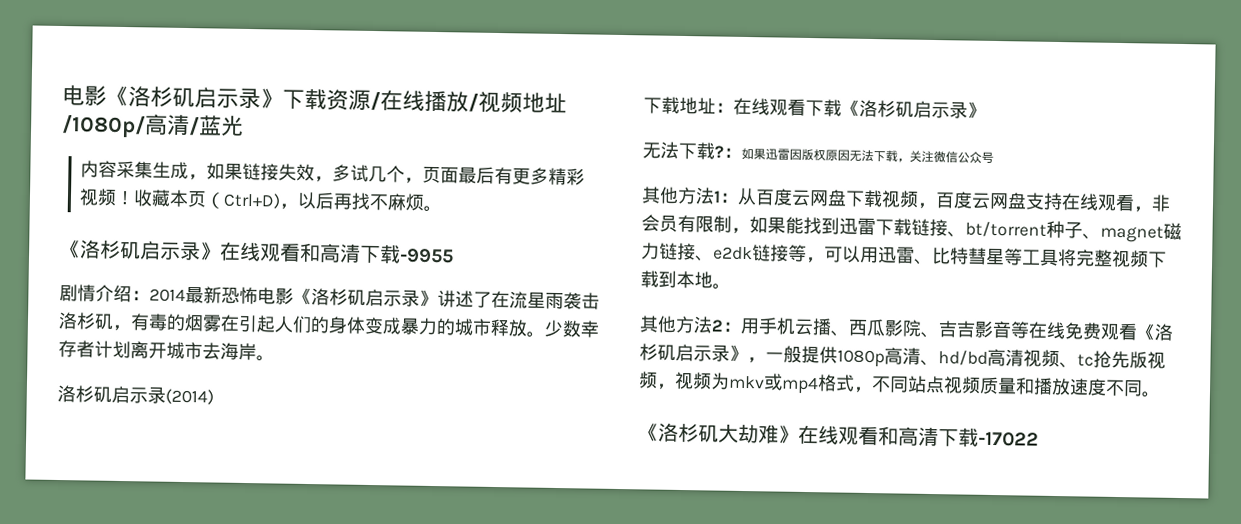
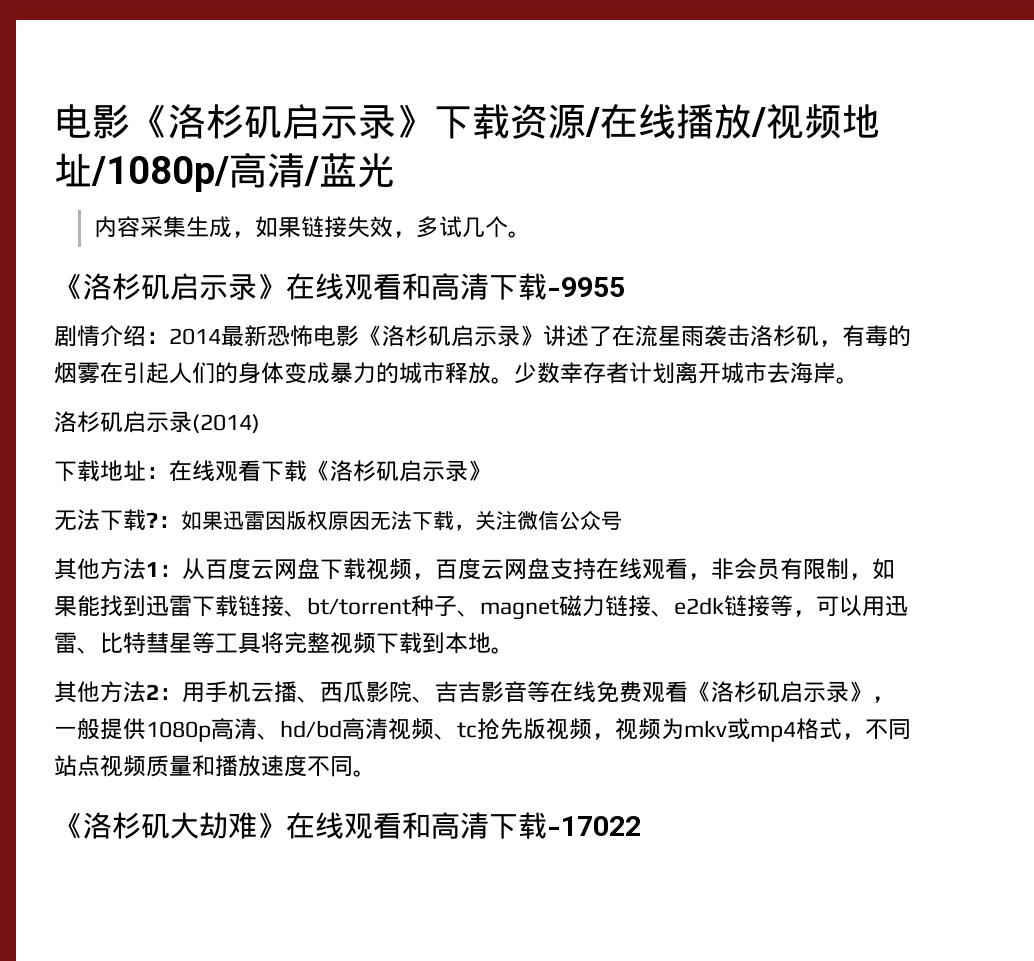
[404,166,586,186] [79,188,426,211] ，页面最后有更多精彩视频！收藏本页（Ctrl+D)，以后再找不麻烦 -> (508, 227) none

